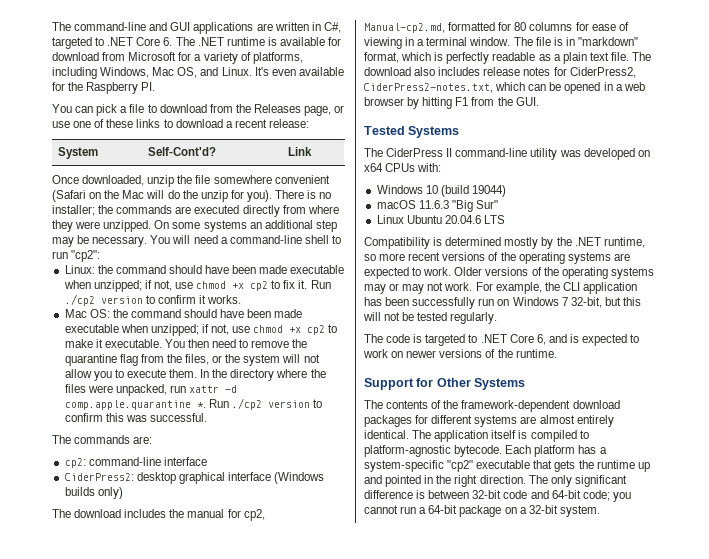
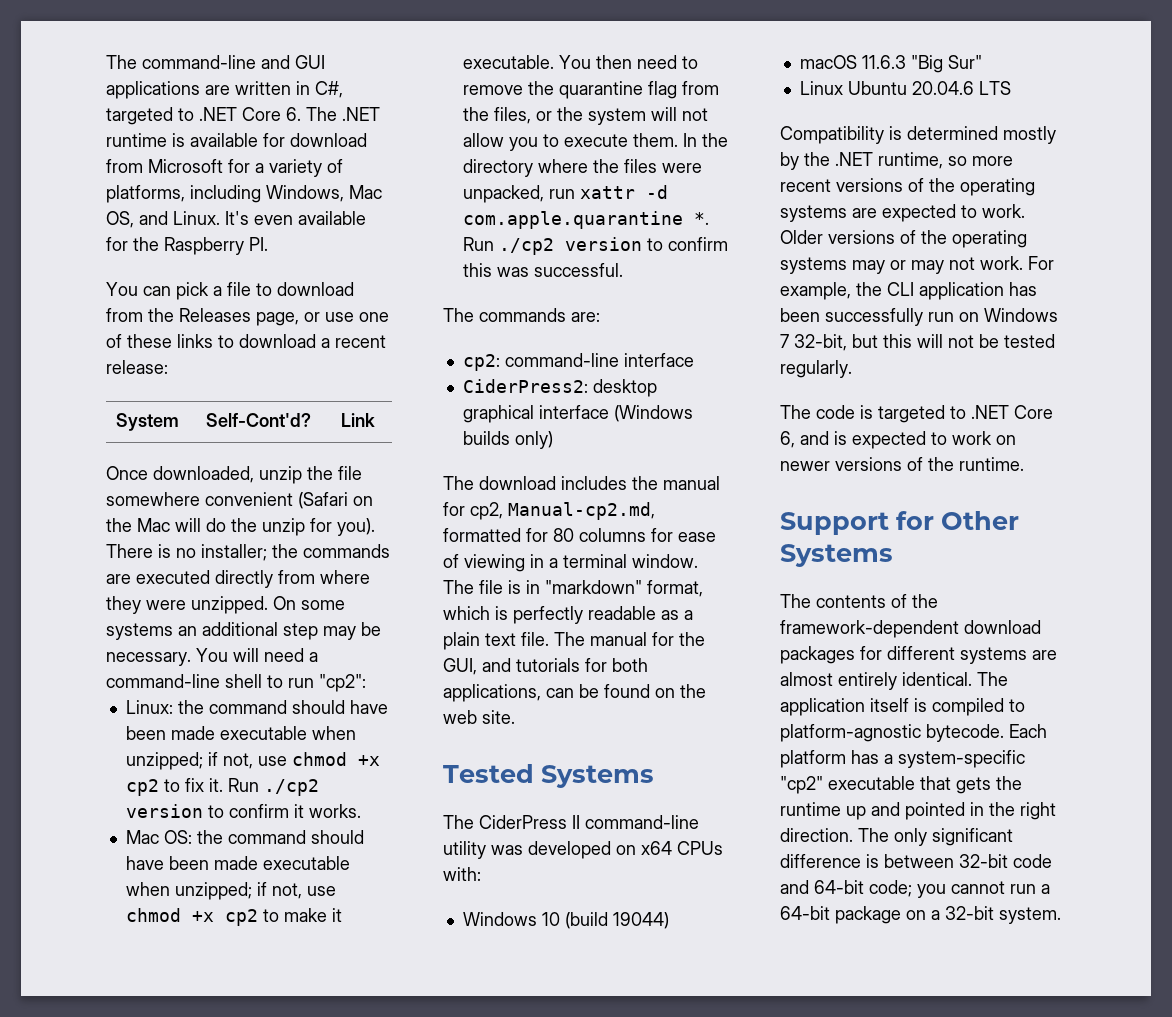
[64,400,191,410] comp.apple.quarantine -> [462,211,683,229] com.apple.quarantine
[364,67,636,78] [364,82,645,94] [364,97,539,109] download also includes release notes for CiderPress2, CiderPress2-notes.txt, which can be opened in a web browser by hitting F1 from the GUI. -> [590,632,705,646] [443,658,648,675] [443,684,706,702] [443,710,515,724] manual for the GUI, and tutorials for both applications, can be found on the web site.

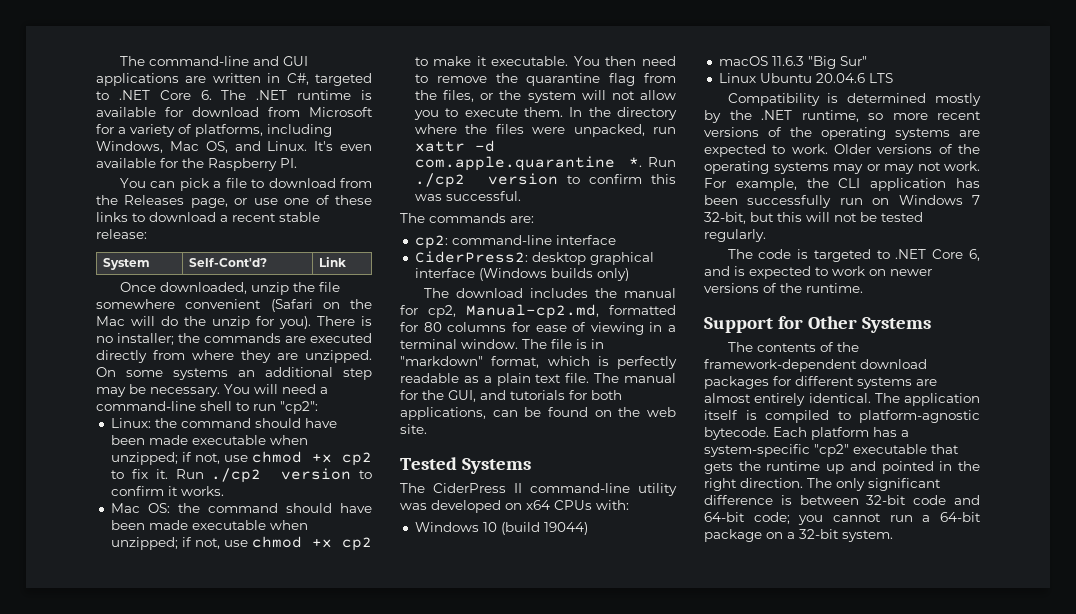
(386, 341) none -> [279,212,320,222] stable
[146,600,186,610] were -> [277,353,298,360] are

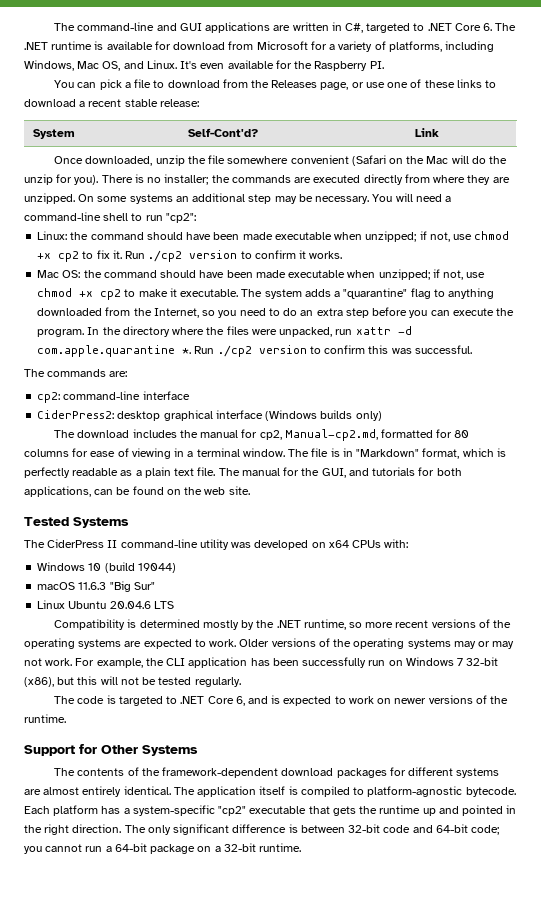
[573,56,676,66] [414,73,676,86] [414,90,676,103] [413,107,563,120] You then need to remove the quarantine flag from the files, or the system will not allow you to execute them. -> [241,288,495,299] [37,307,515,318] [37,329,85,337] The system adds a "quarantine" flag to anything downloaded from the Internet, so you need to do an extra step before you can execute the program.
[400,356,483,366] "markdown" -> [356,449,420,457] "Markdown"
[704,212,746,224] 32-bit, -> [466,657,499,666] [24,677,54,687] 32-bit (x86),
[842,530,893,542] system. -> [259,843,302,852] runtime.

